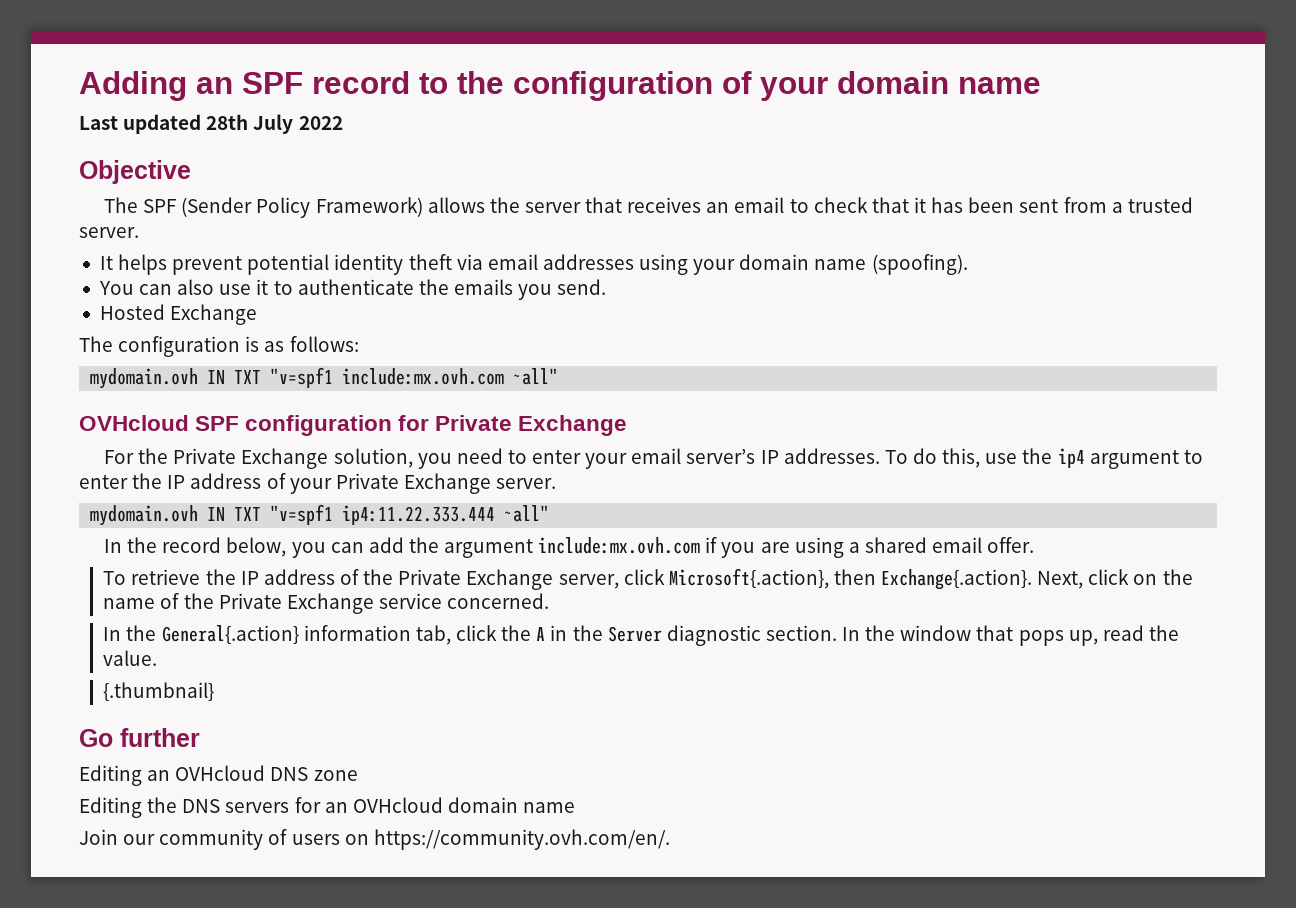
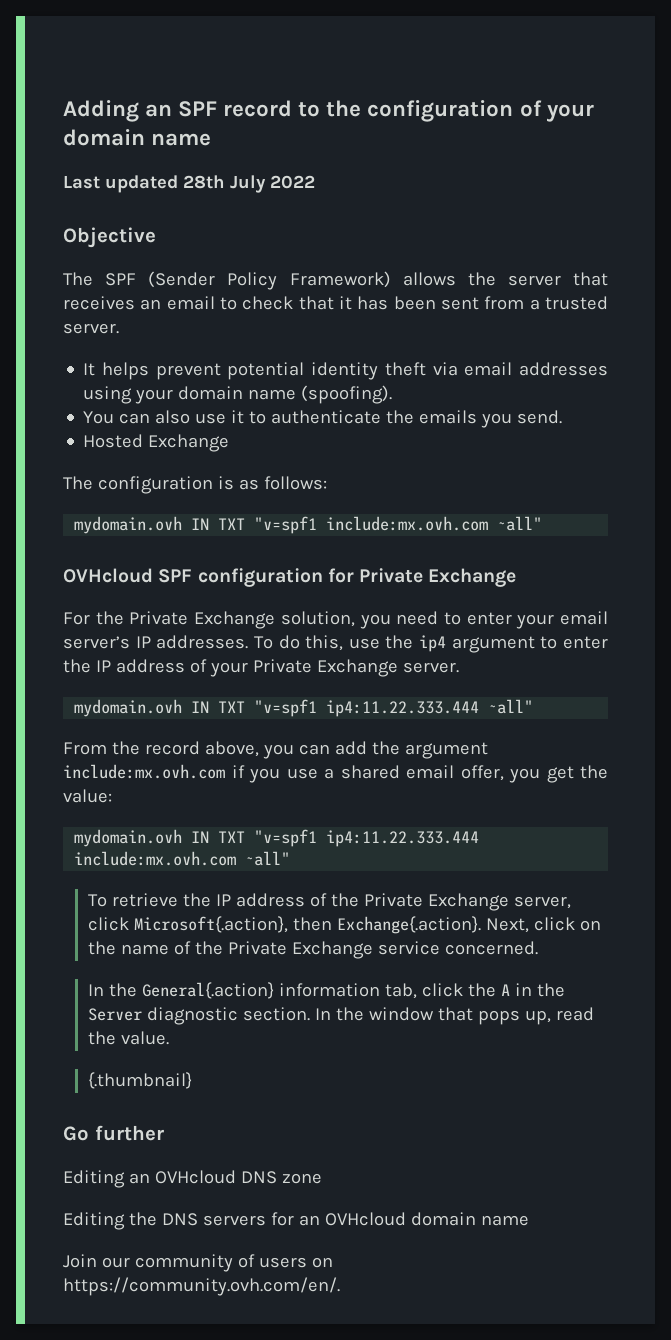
[104,539,123,553] In -> [63,742,107,755] From
[226,537,287,557] below, -> [204,741,259,757] above,
[760,537,844,558] are using -> [286,768,318,779] use
[987,537,1035,553] offer. -> [460,765,608,783] [63,789,112,803] [74,829,480,847] [74,851,291,866] offer, you get the value: // mydomain.ovh IN TXT "v=spf1 ip4:11.22.333.444 include:mx.ovh.com ~all"

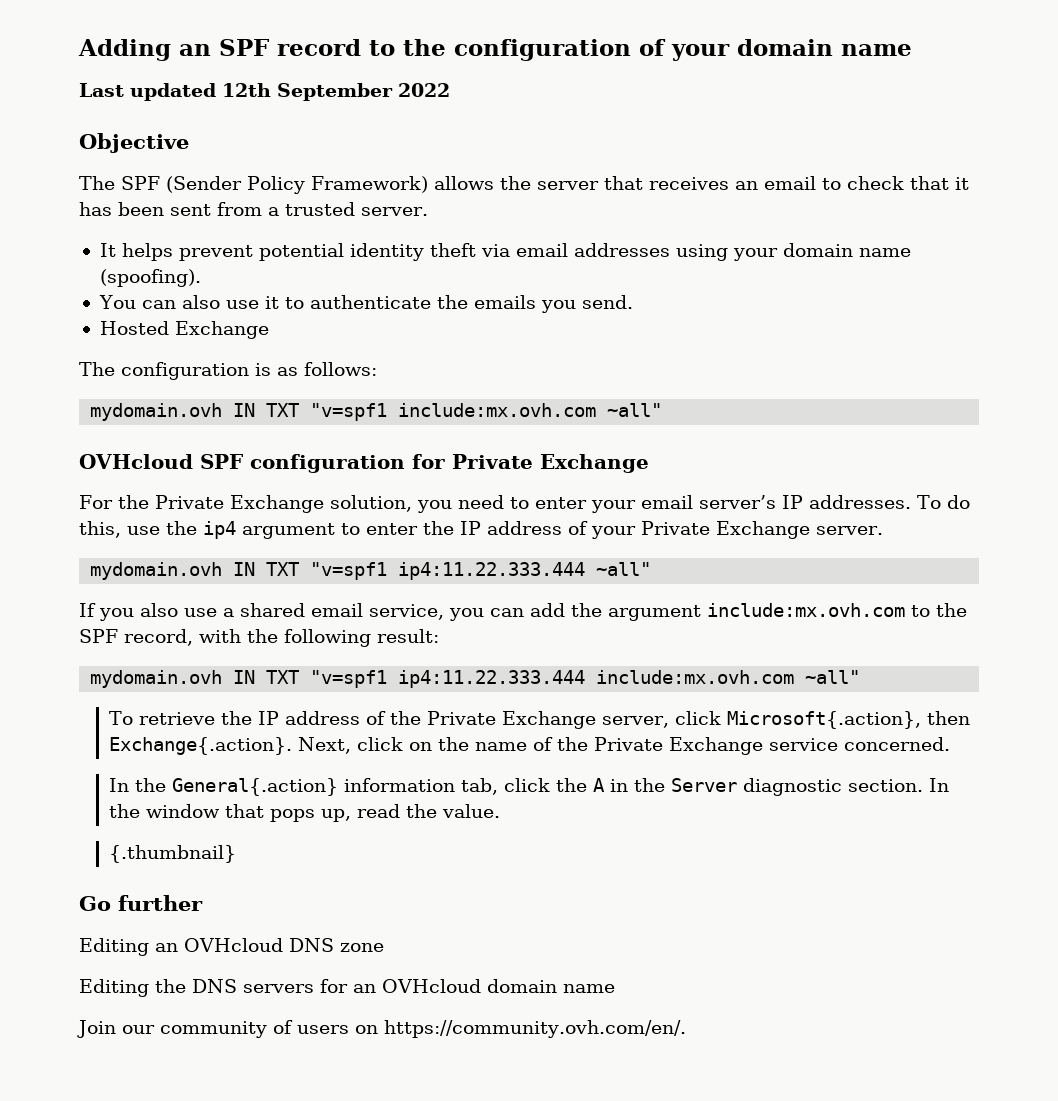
[182,175,266,193] 28th July -> [222,83,393,101] 12th September
[63,741,259,757] From the record above, -> [79,603,444,621] If you also use a shared email service,
[231,765,608,783] [63,789,112,803] if you use a shared email offer, you get the value: -> [911,603,967,617] [79,629,439,647] to the SPF record, with the following result:

